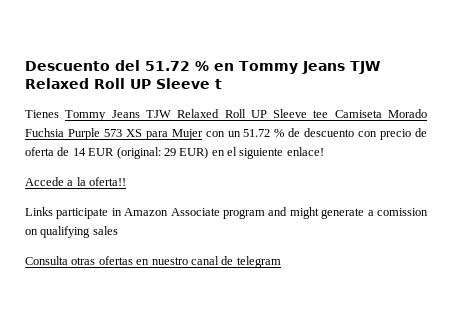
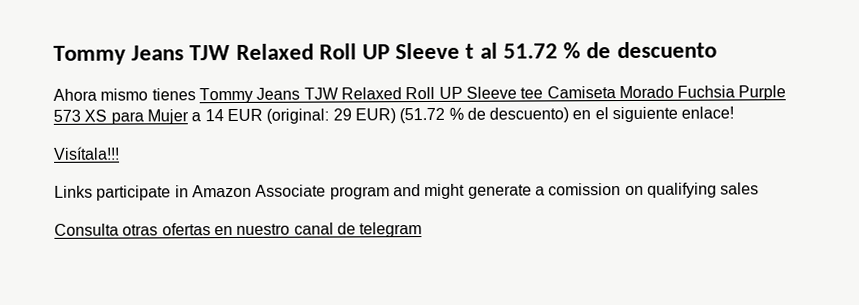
[25,60,234,71] Descuento del 51.72 % en -> (53, 55) none
[25,110,59,118] // Tienes -> [479,41,717,59] [53,88,196,101] al 51.72 % de descuento // Ahora mismo tienes
[205,128,427,140] [25,147,70,156] con un 51.72 % de descuento con precio de oferta de -> [191,112,202,122] a
(209, 153) none -> [399,107,570,124] (51.72 % de descuento)
[25,177,127,186] Accede a la oferta!! -> [53,146,120,160] Visítala!!!

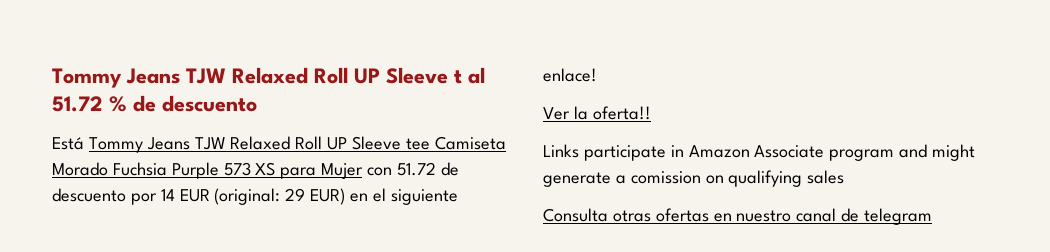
[53,88,196,101] Ahora mismo tienes -> [52,137,84,150] Está
[191,112,202,122] a -> [367,162,459,176] [52,188,157,205] con 51.72 de descuento por
[399,107,570,124] (51.72 % de descuento) -> (346, 196) none
[53,146,120,160] Visítala!!! -> [543,106,651,120] Ver la oferta!!

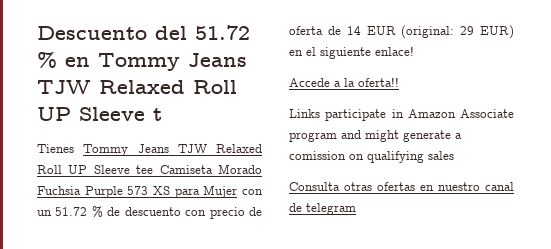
(52, 78) none -> [37,25,250,40] [37,52,90,68] Descuento del 51.72 % en
[468,67,485,84] [52,95,257,112] [52,137,84,150] al 51.72 % de descuento // Está -> [37,144,74,153] // Tienes
[396,162,459,176] [52,188,157,205] 51.72 de descuento por -> [37,206,262,219] [289,26,341,35] un 51.72 % de descuento con precio de oferta de
[543,107,570,120] Ver -> [289,78,341,87] Accede a

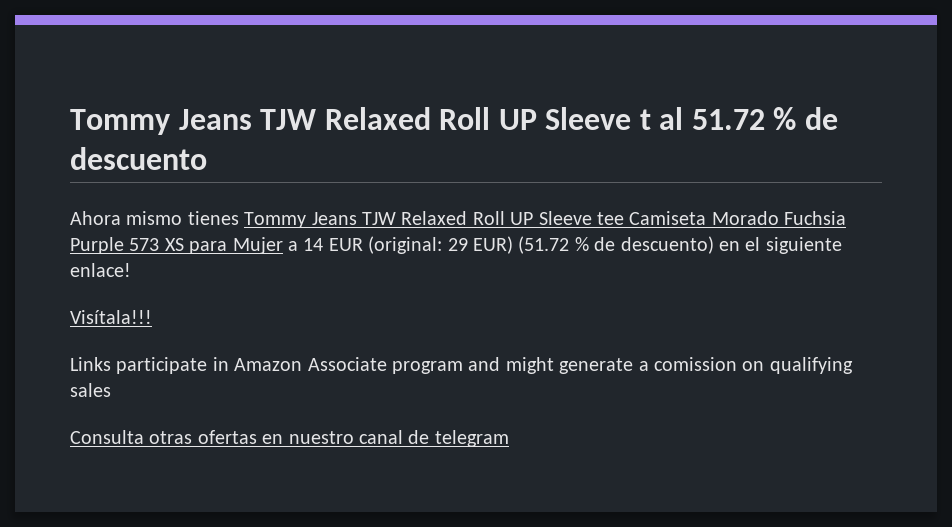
[37,25,250,40] [37,52,90,68] Descuento del 51.72 % en -> (70, 122) none
[37,144,74,153] // Tienes -> [659,107,838,130] [70,147,207,170] [70,211,239,225] al 51.72 % de descuento // Ahora mismo tienes
[241,189,263,195] [37,206,262,219] [289,26,341,35] con un 51.72 % de descuento con precio de oferta de -> [288,241,298,251] a
(514, 32) none -> [518,236,714,254] (51.72 % de descuento)
[289,77,399,87] Accede a la oferta!! -> [70,310,152,324] Visítala!!!

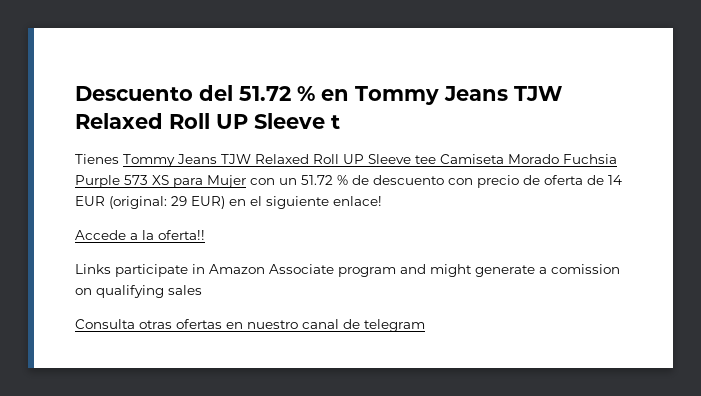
(70, 122) none -> [75,85,349,101] Descuento del 51.72 % en
[659,107,838,130] [70,147,207,170] [70,211,239,225] al 51.72 % de descuento // Ahora mismo tienes -> [75,154,119,164] // Tienes
[288,241,298,251] a -> [250,175,604,188] con un 51.72 % de descuento con precio de oferta de
[518,236,714,254] (51.72 % de descuento) -> (225, 202) none
[70,310,152,324] Visítala!!! -> [75,230,205,240] Accede a la oferta!!

